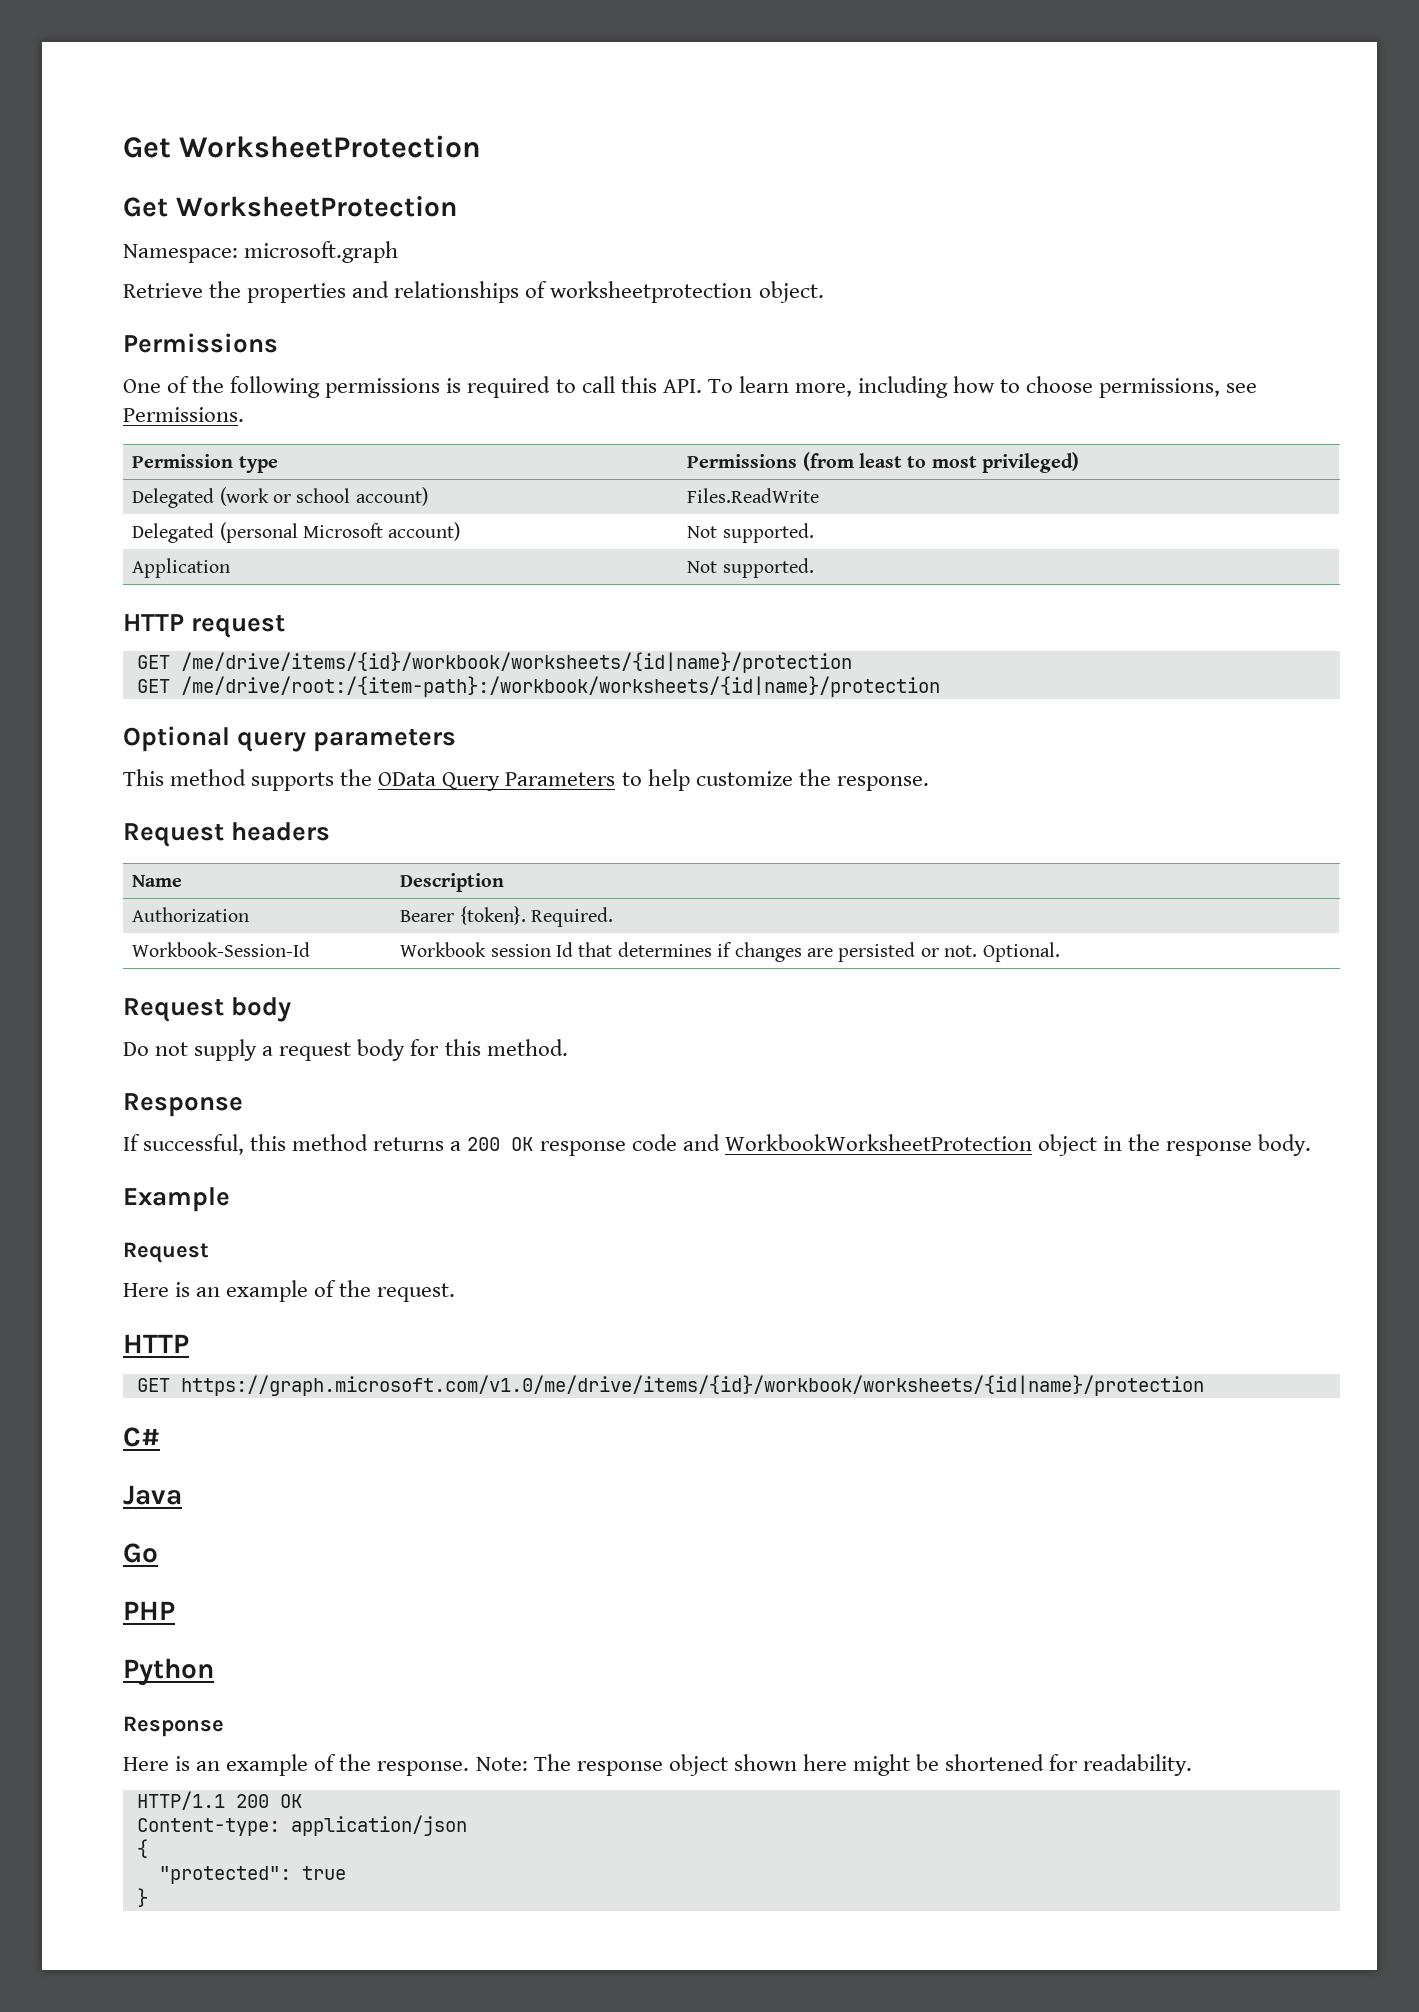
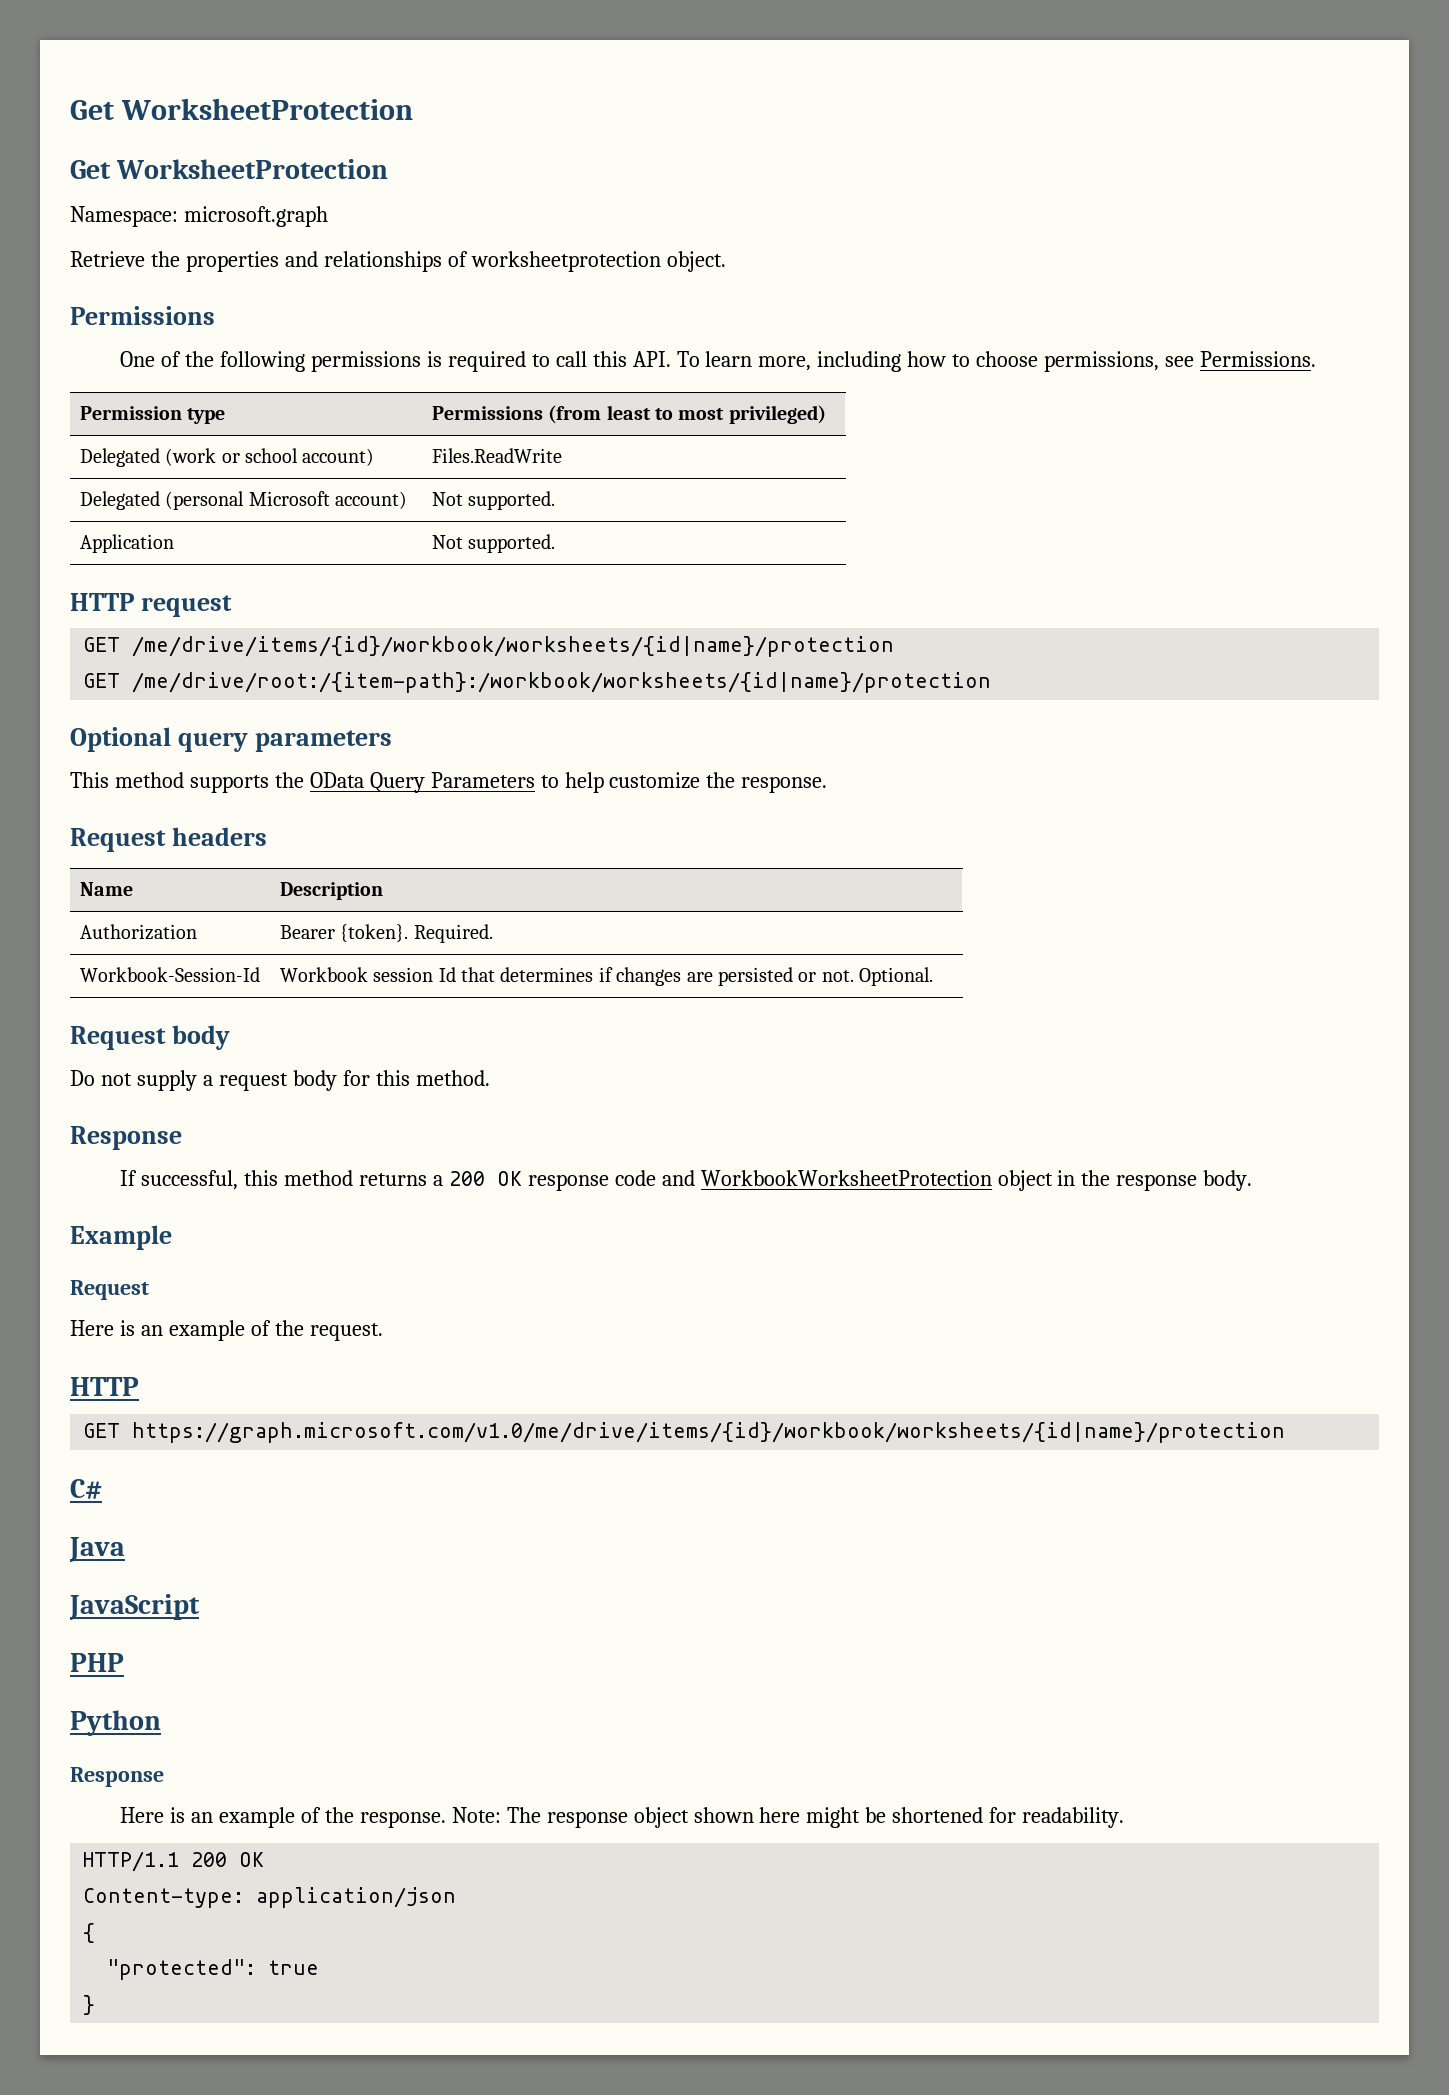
[123,1543,158,1563] Go -> [69,1594,200,1621] JavaScript

